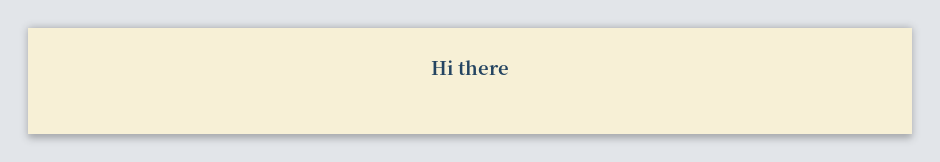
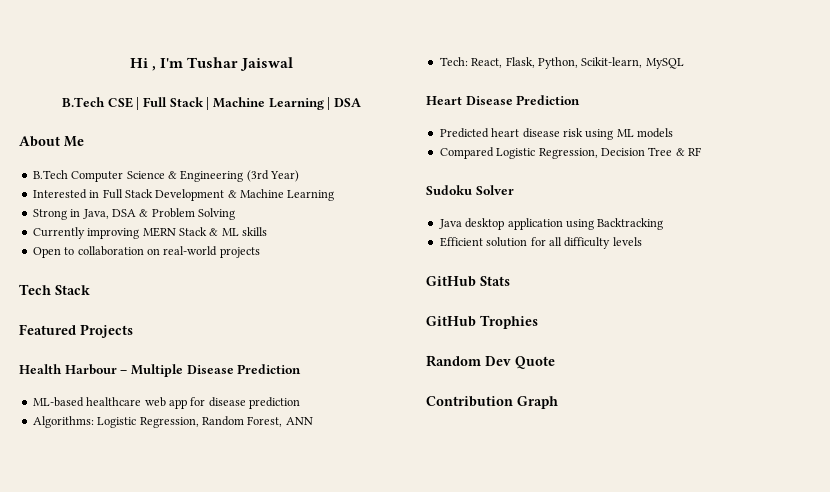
[458,60,509,75] there -> [151,57,294,71] [62,97,361,110] [19,136,84,147] [32,170,299,182] [32,189,335,201] [32,208,235,220] [32,227,267,239] [32,246,260,258] [19,284,90,295] [19,324,133,338] [19,364,302,377] [32,397,300,409] [32,416,313,428] [439,57,684,69] [426,95,581,105] [439,128,673,140] [439,147,701,159] [426,185,514,195] [438,218,664,230] [439,237,642,249] [426,276,510,287] [426,315,538,329] [426,355,555,369] [426,396,558,409] , I'm Tushar Jaiswal // B.Tech CSE | Full Stack | Machine Learning | DSA // About Me // B.Tech Computer Science & Engineering (3rd Year) // Interested in Full Stack Development & Machine Learning // Strong in Java, DSA & Problem Solving // Currently improving MERN Stack & ML skills // Open to collaboration on real-world projects // Tech Stack // Featured Projects // Health Harbour – Multiple Disease Prediction // ML-based healthcare web app for disease prediction // Algorithms: Logistic Regression, Random Forest, ANN // Tech: React, Flask, Python, Scikit-learn, MySQL // Heart Disease Prediction // Predicted heart disease risk using ML models // Compared Logistic Regression, Decision Tree & RF // Sudoku Solver // Java desktop application using Backtracking // Efficient solution for all difficulty levels // GitHub Stats // GitHub Trophies // Random Dev Quote // Contribution Graph

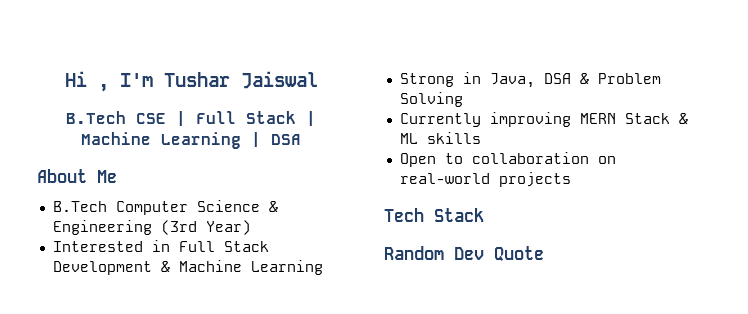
[19,324,133,338] [19,364,302,377] [32,397,300,409] [32,416,313,428] [439,57,684,69] [426,95,581,105] [439,128,673,140] [439,147,701,159] [426,185,514,195] [438,218,664,230] [439,237,642,249] [426,276,510,287] [426,315,538,329] // Featured Projects // Health Harbour – Multiple Disease Prediction // ML-based healthcare web app for disease prediction // Algorithms: Logistic Regression, Random Forest, ANN // Tech: React, Flask, Python, Scikit-learn, MySQL // Heart Disease Prediction // Predicted heart disease risk using ML models // Compared Logistic Regression, Decision Tree & RF // Sudoku Solver // Java desktop application using Backtracking // Efficient solution for all difficulty levels // GitHub Stats // GitHub Trophies -> (484, 215) none
[426,396,558,409] // Contribution Graph -> (544, 253) none

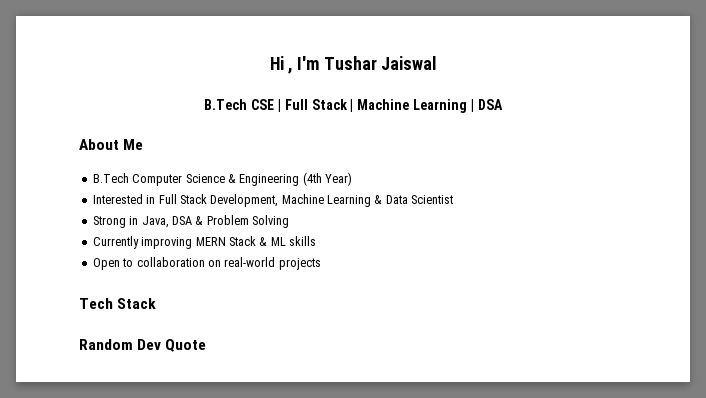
[160,220,197,235] (3rd -> [302,172,322,186] (4th
[52,260,323,275] Development & Machine Learning -> [210,194,454,207] Development, Machine Learning & Data Scientist

